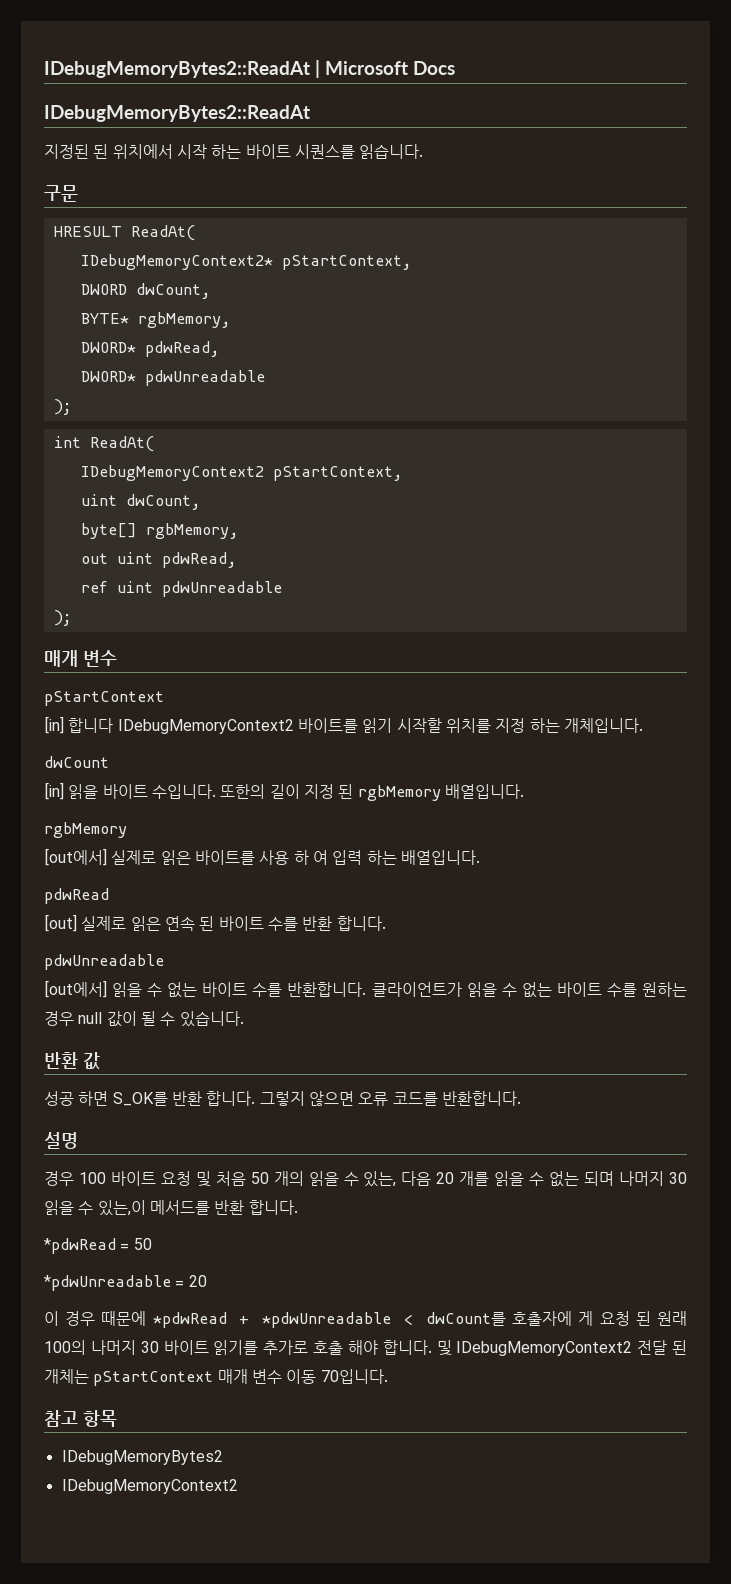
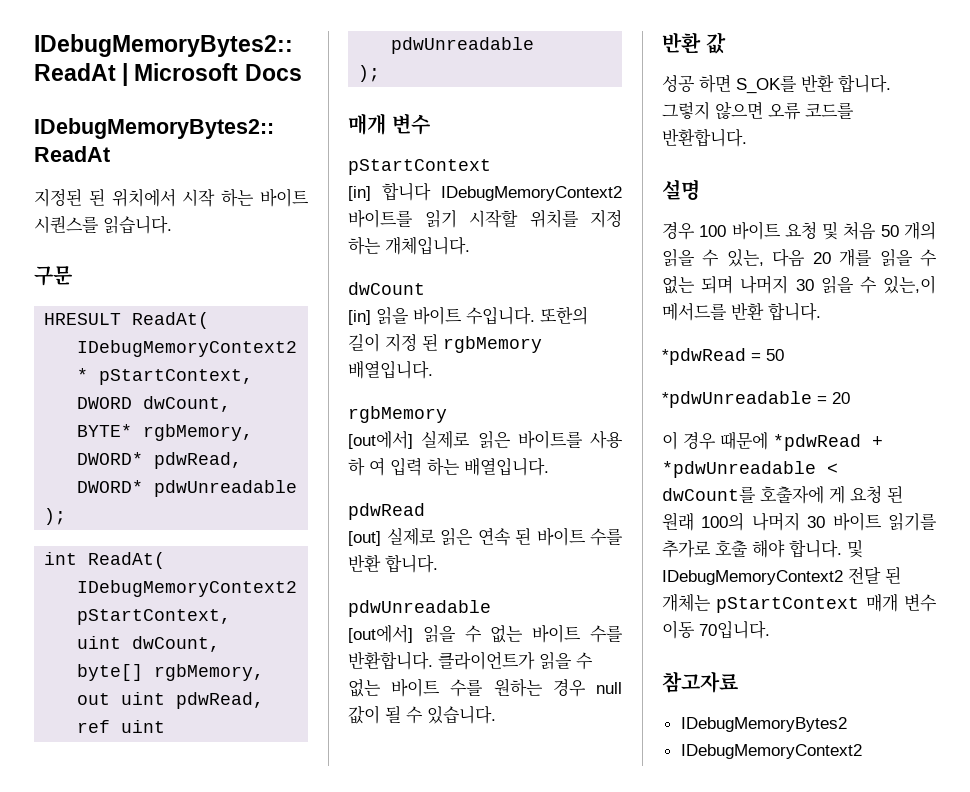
[44,1410,117,1427] 참고 항목 -> [662,671,738,693] 참고자료

